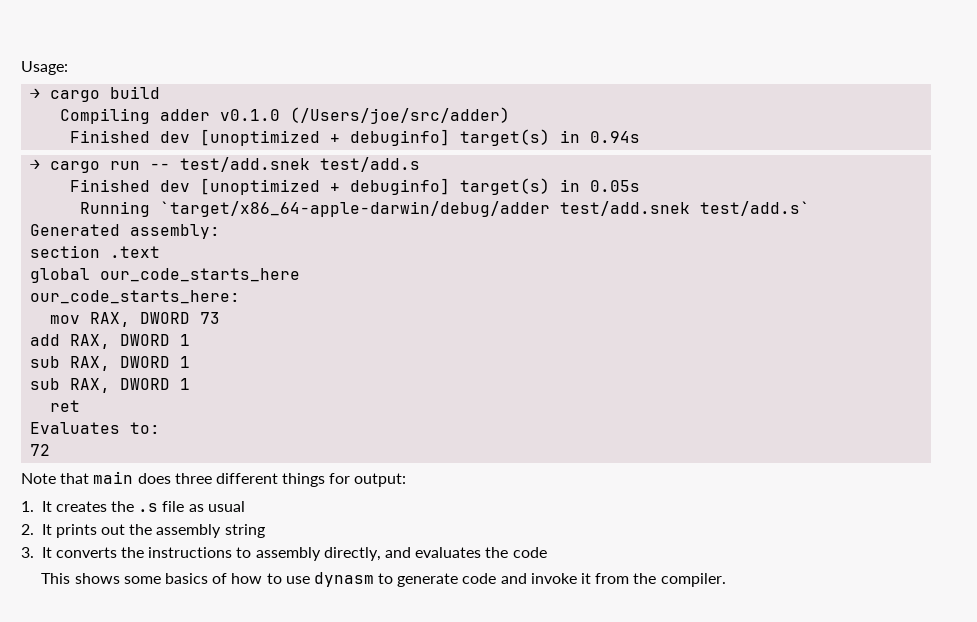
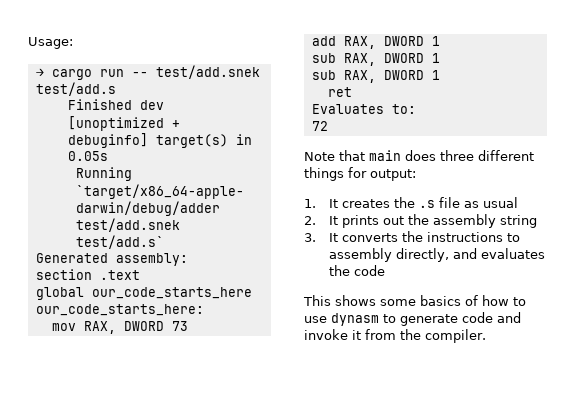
[30,86,161,102] [60,107,511,124] [70,129,641,146] // → cargo build // Compiling adder v0.1.0 (/Users/joe/src/adder) // Finished dev [unoptimized + debuginfo] target(s) in 0.94s -> (73, 43) none

